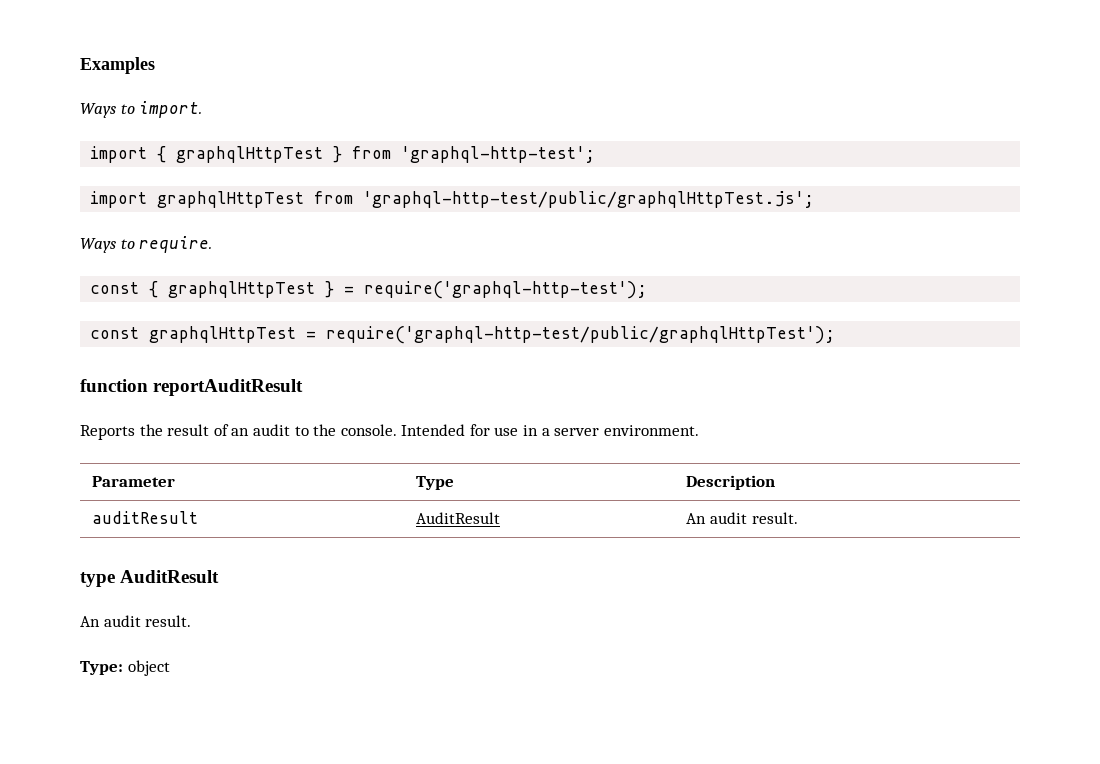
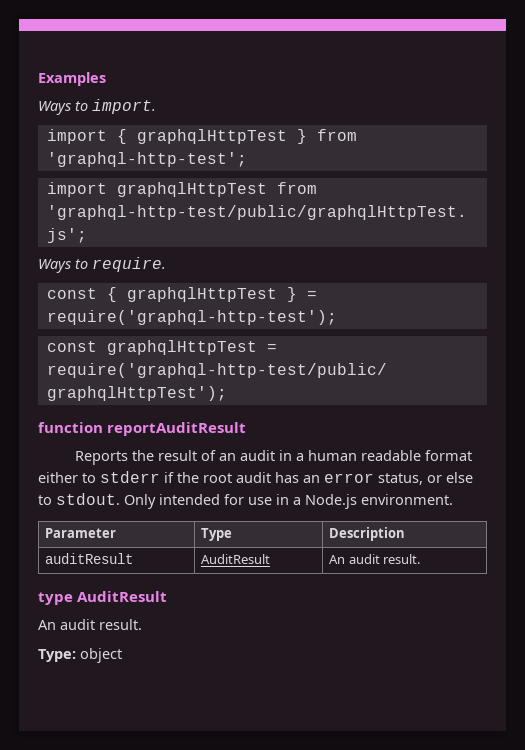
[294,424,466,436] to the console. Intended -> [278,450,472,461] [38,471,473,485] [38,493,220,509] in a human readable format either to stderr if the root audit has an error status, or else to stdout. Only intended
[554,428,600,436] server -> [305,494,357,509] Node.js

